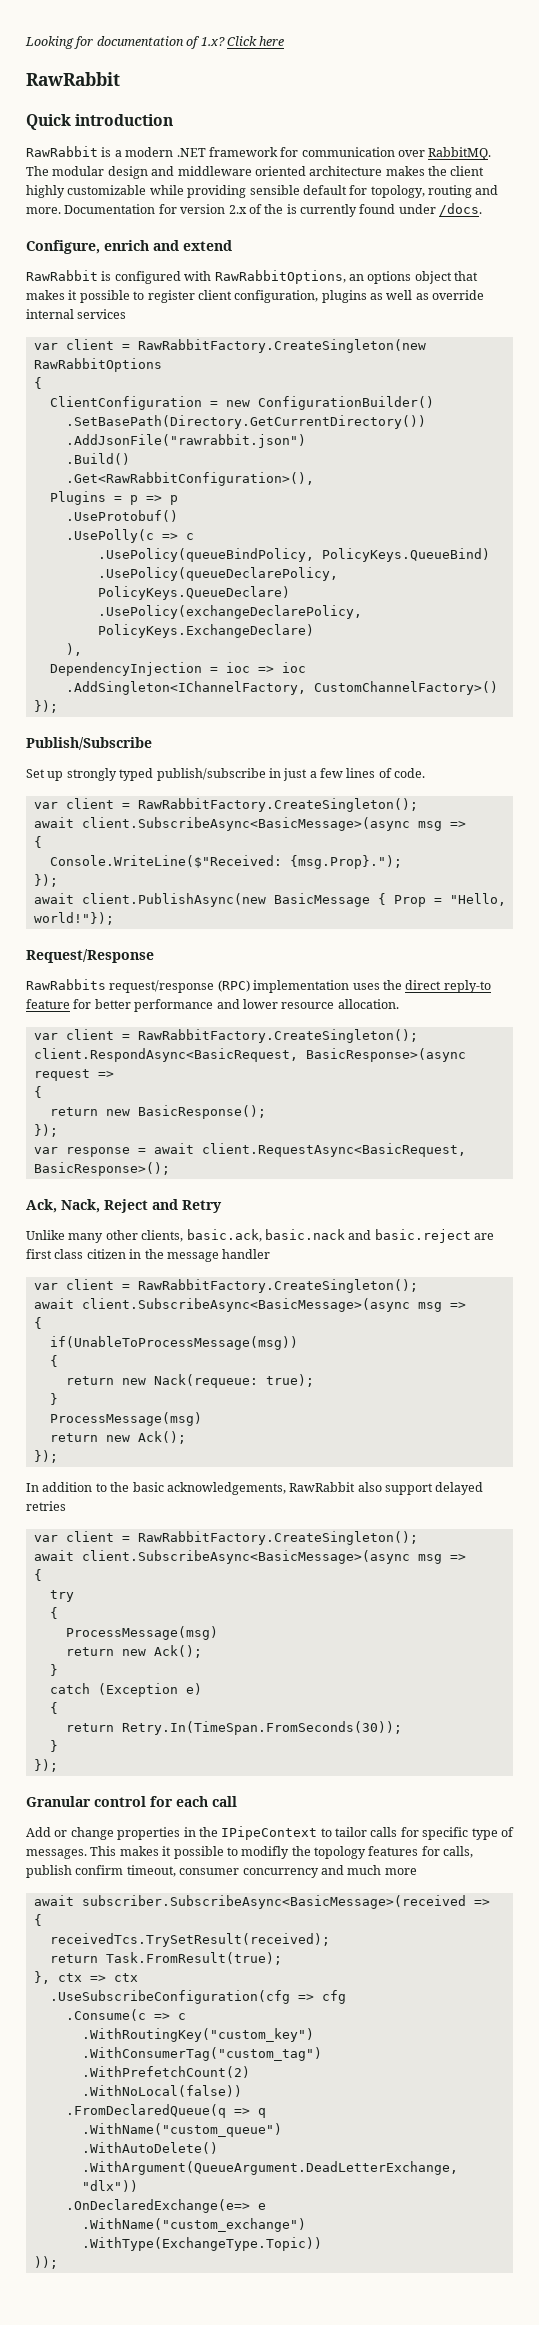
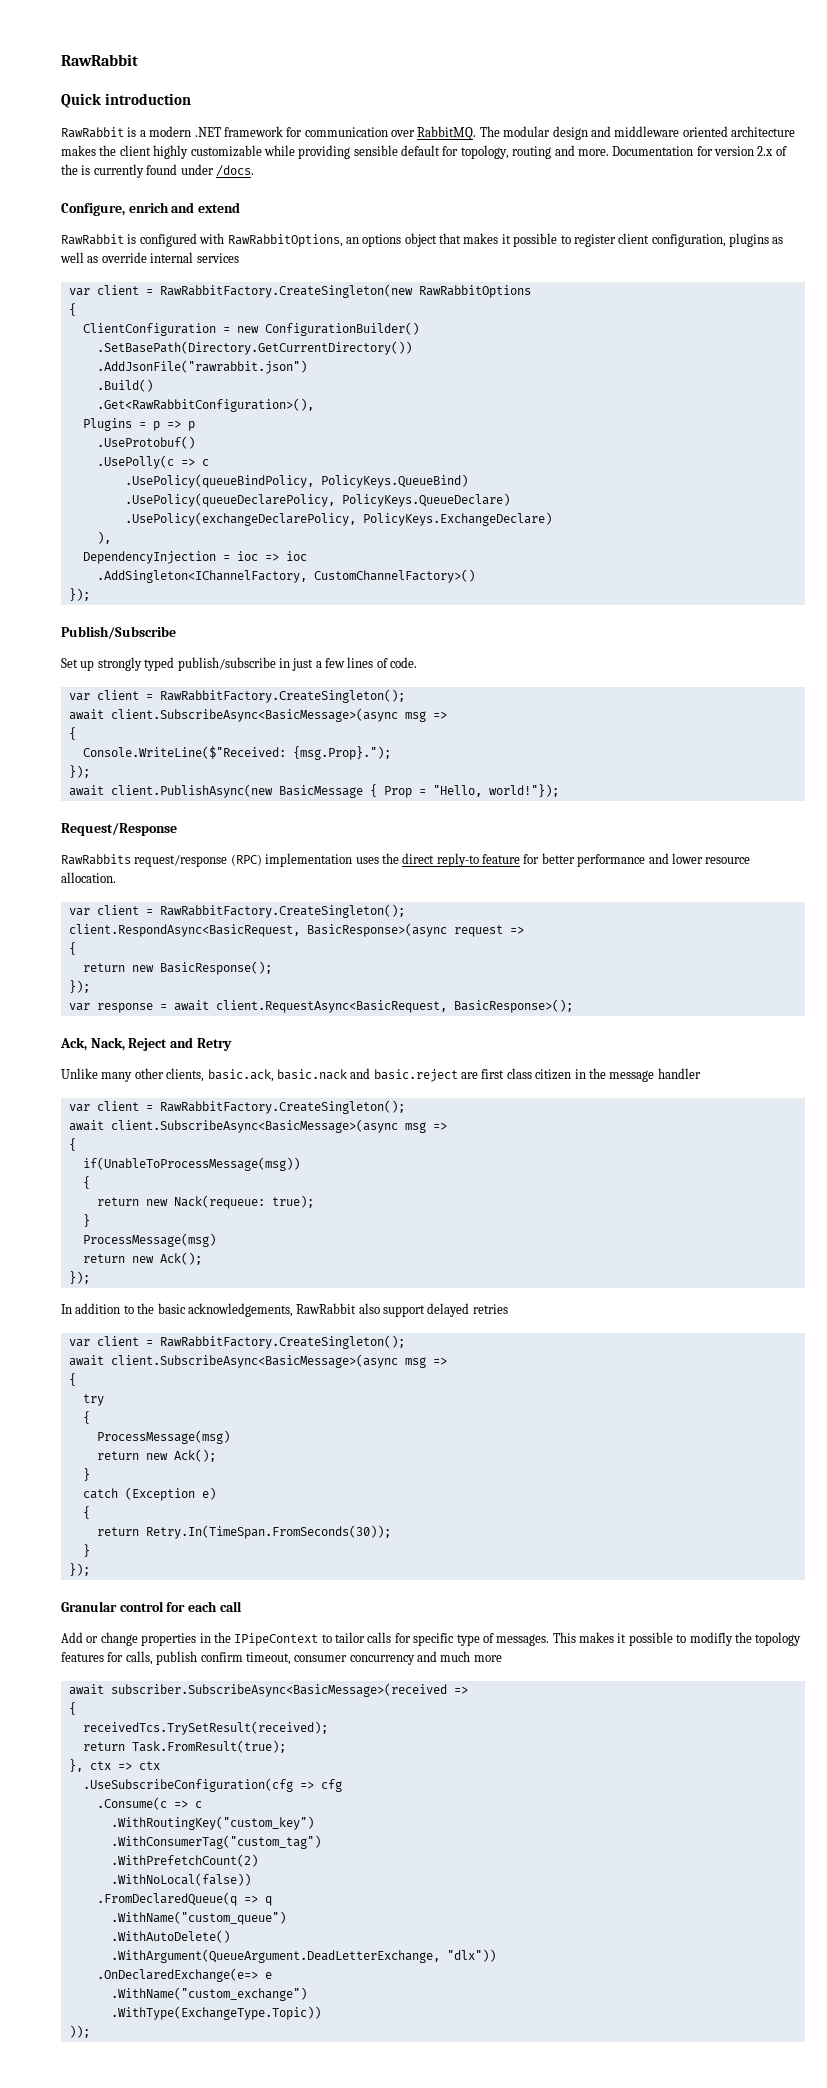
[25,36,285,49] Looking for documentation of 1.x? Click here // -> (61, 60) none

